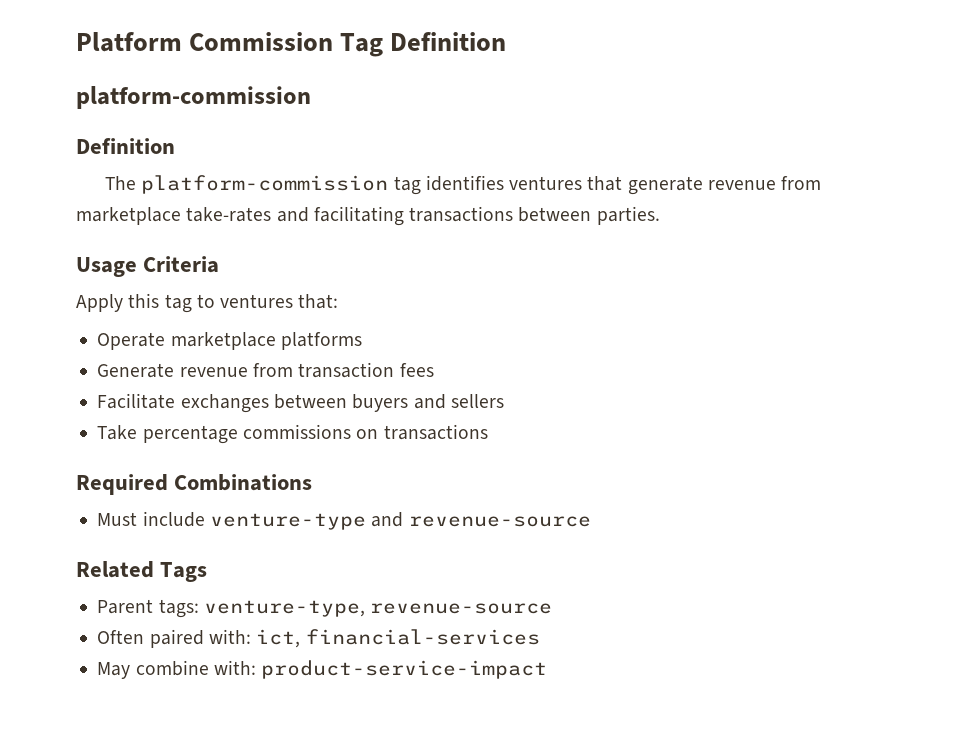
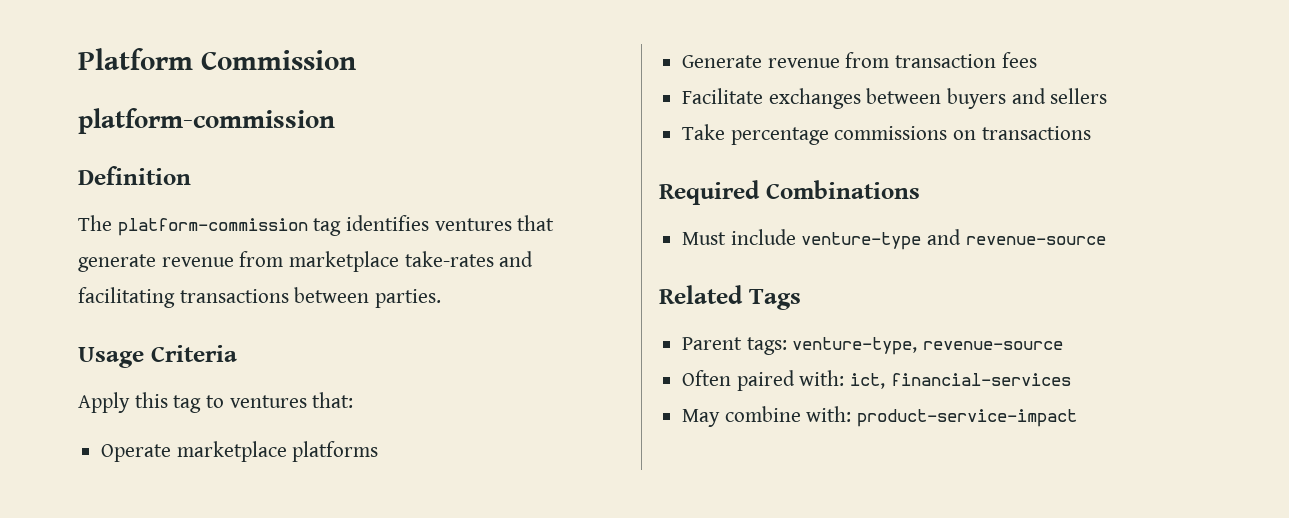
[340,32,507,57] Tag Definition -> (356, 60) none

